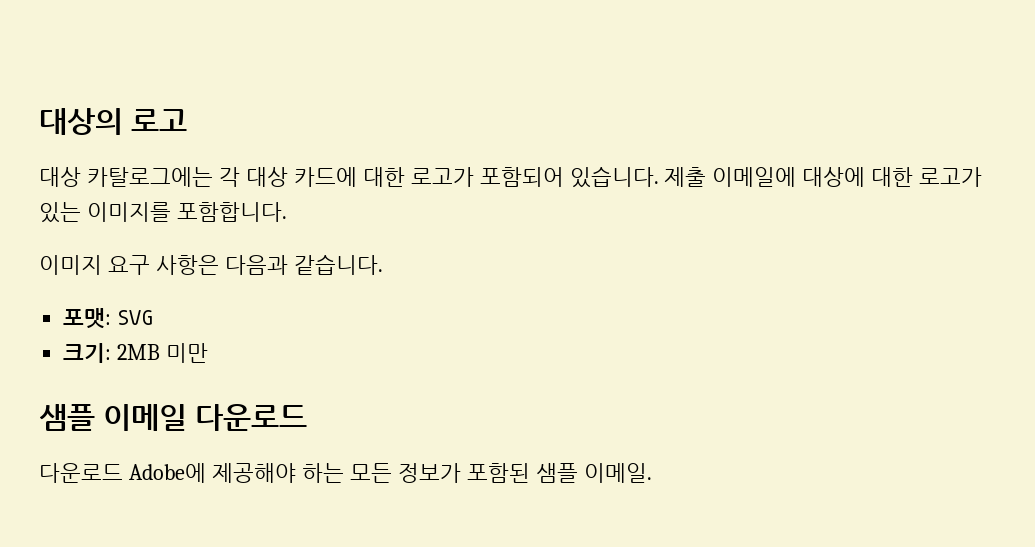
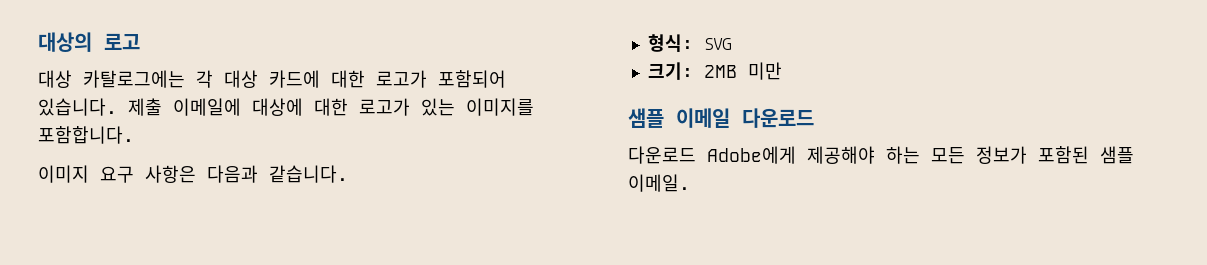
[63,308,112,329] 포맷: -> [647,34,693,52] 형식:
[128,463,206,483] Adobe에 -> [707,146,796,164] Adobe에게

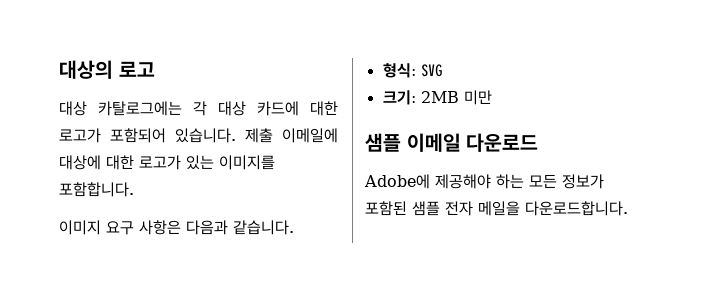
[628,146,796,164] 다운로드 Adobe에게 -> [364,174,430,189] Adobe에
[628,174,690,192] 이메일. -> [445,201,628,216] 전자 메일을 다운로드합니다.

